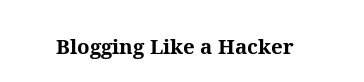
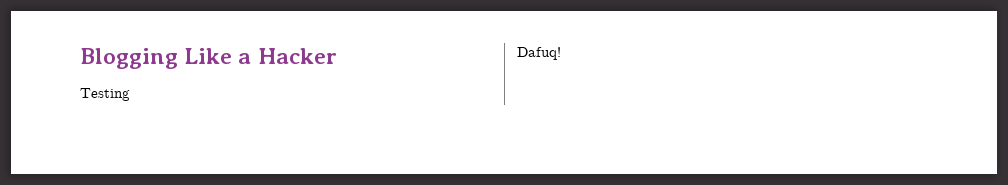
(294, 46) none -> [80,88,130,101] [517,47,561,60] // Testing // Dafuq!

